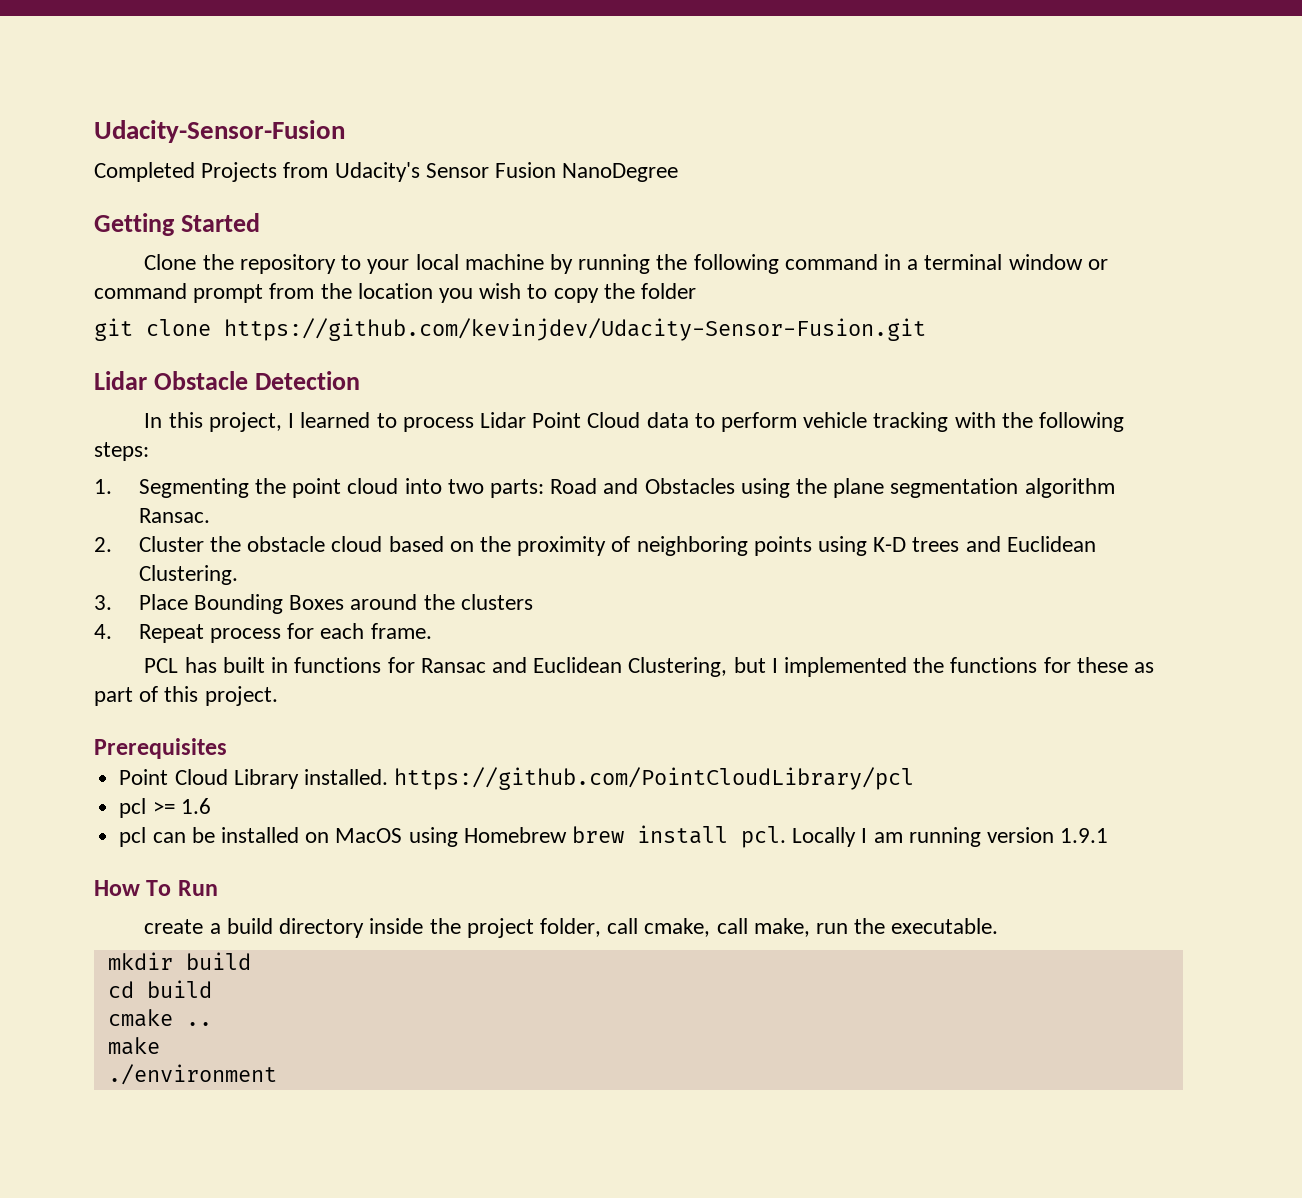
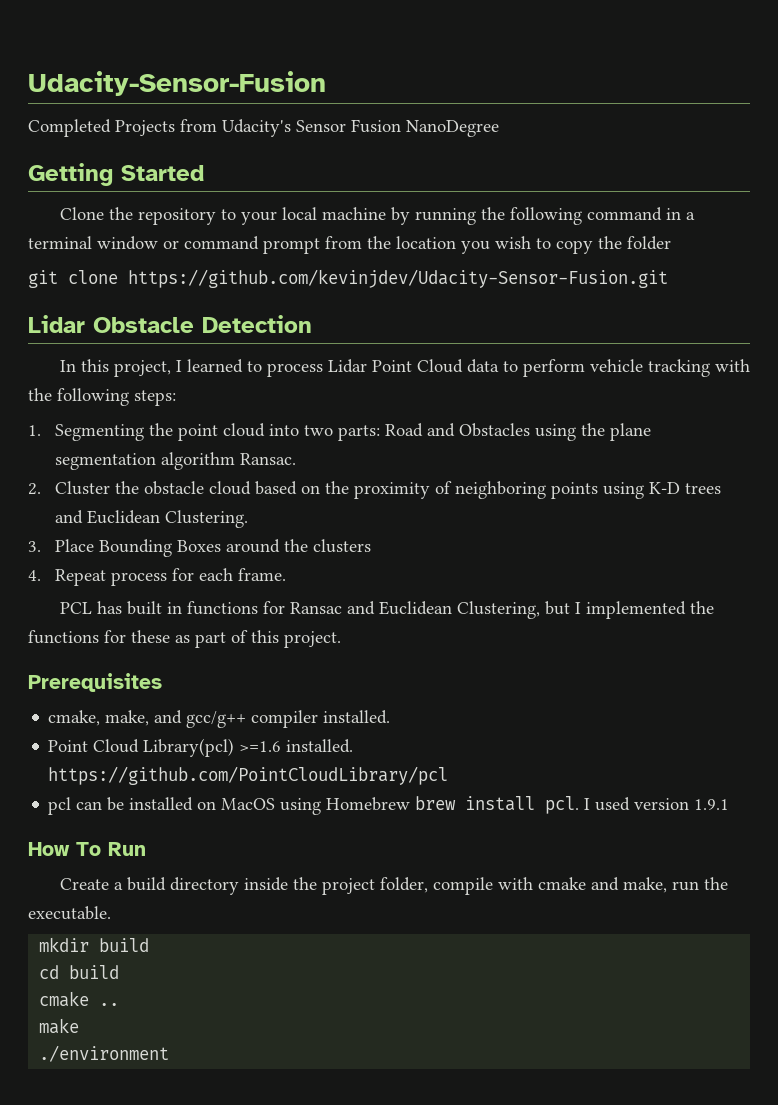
[119,769,299,789] // Point Cloud Library -> [48,710,391,728] [48,738,282,757] // cmake, make, and gcc/g++ compiler installed. // Point Cloud Library(pcl) >=1.6
[119,798,211,818] // pcl >= 1.6 -> (449, 775) none
[792,827,981,847] Locally I am running -> [584,797,631,811] I used
[144,919,204,934] create -> [59,878,109,890] Create
[607,918,748,937] call cmake, call -> [432,877,619,895] compile with cmake and

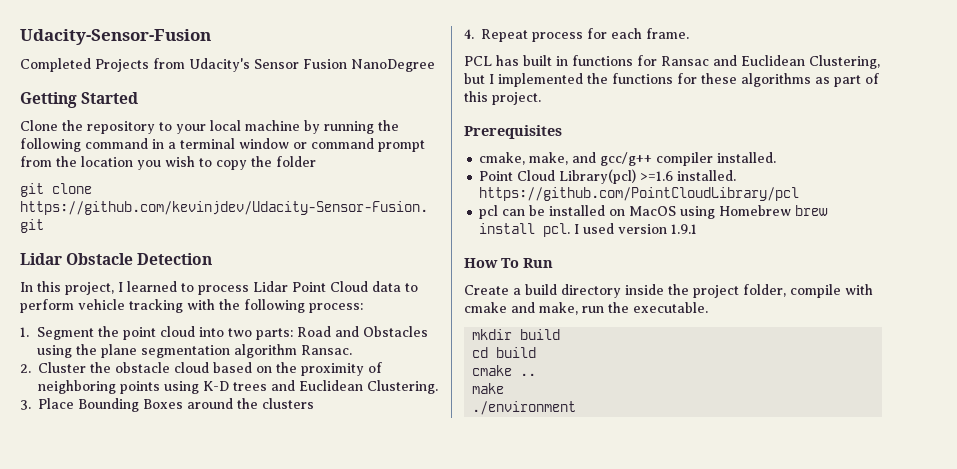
[134,390,176,406] steps: -> [309,303,363,313] process:
[55,424,145,441] Segmenting -> [36,327,94,340] Segment
(170, 636) none -> [741,73,811,87] algorithms

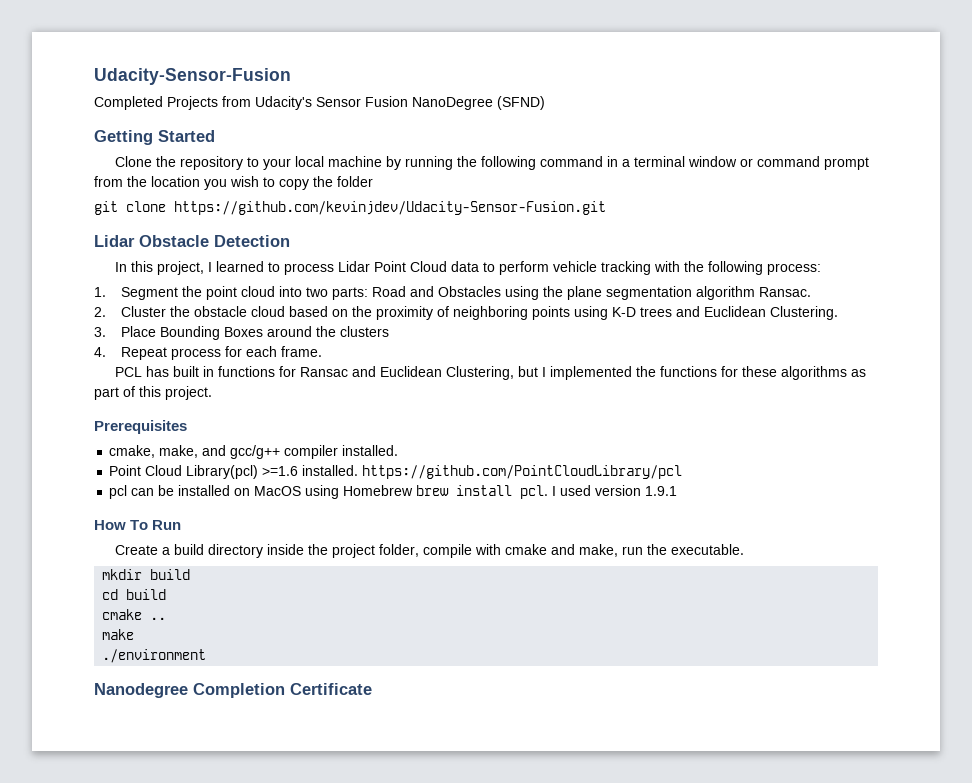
(435, 65) none -> [497,96,545,110] (SFND)
(577, 408) none -> [94,683,372,698] // Nanodegree Completion Certificate

